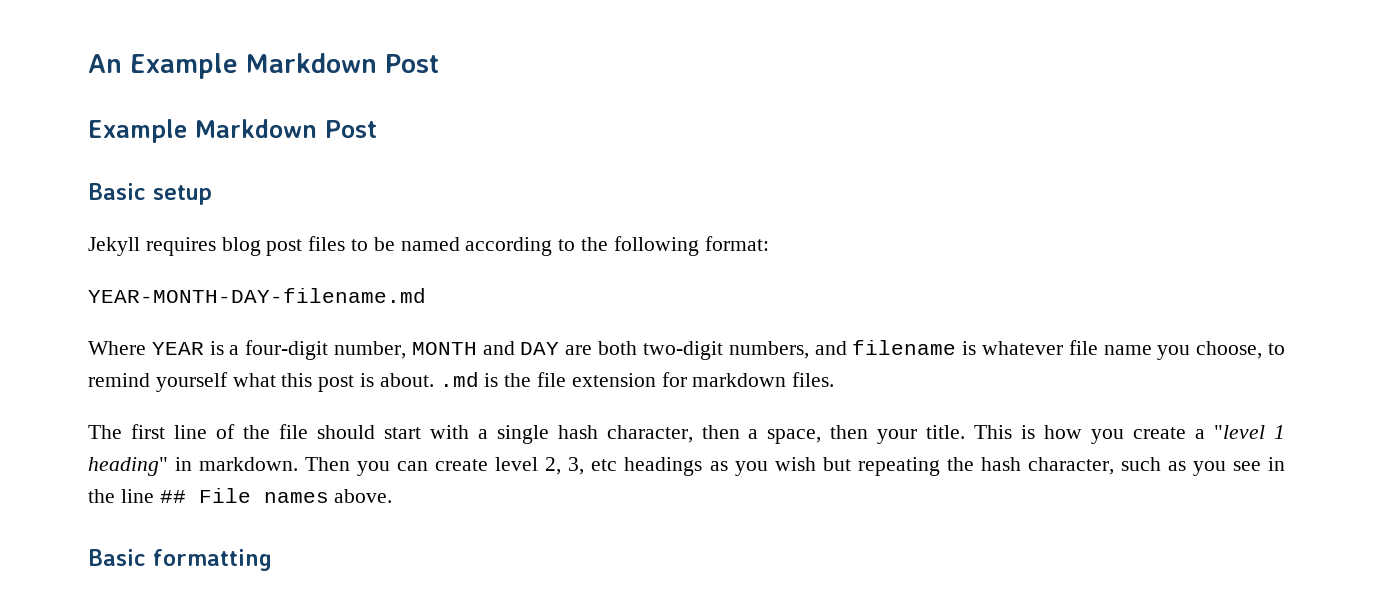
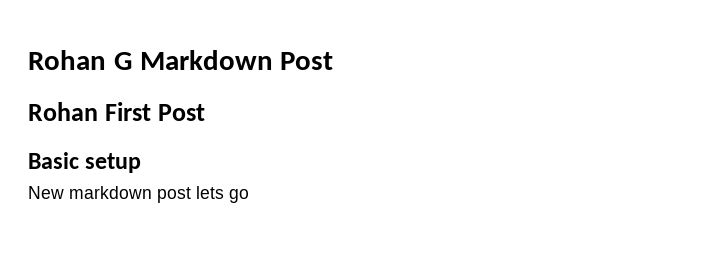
[88,53,439,79] [88,119,317,143] An Example Markdown Post // Example Markdown -> [28,50,334,70] [28,102,152,121] Rohan G Markdown Post // Rohan First
[88,236,769,256] [88,288,426,303] [88,340,1286,360] [88,372,835,392] [88,424,1286,444] [88,457,1286,476] [88,488,393,503] [88,549,272,571] Jekyll requires blog post files to be named according to the following format: // YEAR-MONTH-DAY-filename.md // Where YEAR is a four-digit number, MONTH and DAY are both two-digit numbers, and filename is whatever file name you choose, to remind yourself what this post is about. .md is the file extension for markdown files. // The first line of the file should start with a single hash character, then a space, then your title. This is how you create a "level 1 heading" in markdown. Then you can create level 2, 3, etc headings as you wish but repeating the hash character, such as you see in the line ## File names above. // Basic formatting -> [28,186,249,203] New markdown post lets go

